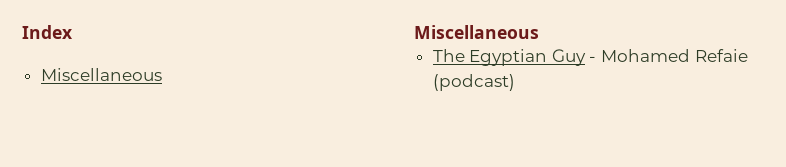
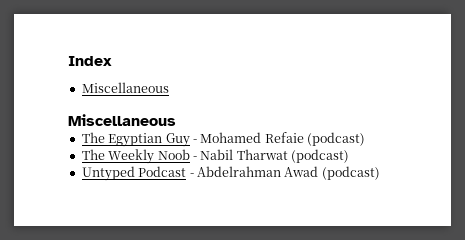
(515, 82) none -> [81,149,349,164] [81,166,380,181] // The Weekly Noob - Nabil Tharwat (podcast) // Untyped Podcast - Abdelrahman Awad (podcast)

